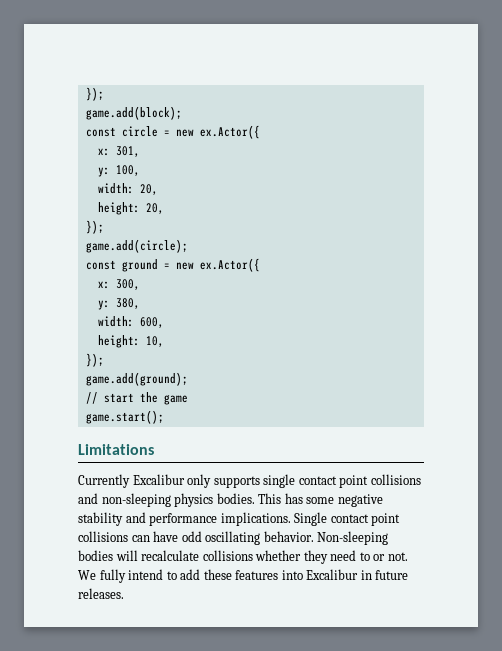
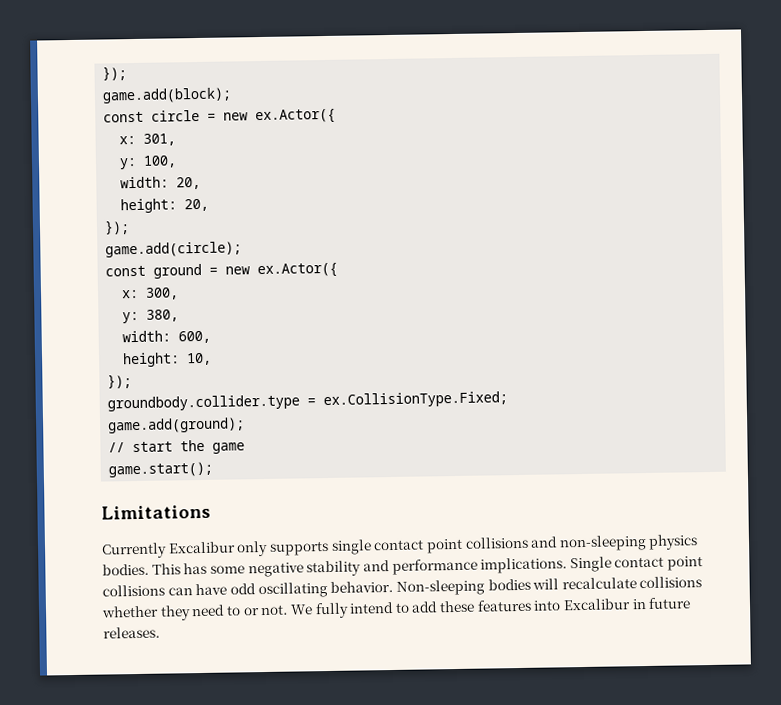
(104, 360) none -> [107,391,509,412] // groundbody.collider.type = ex.CollisionType.Fixed;

